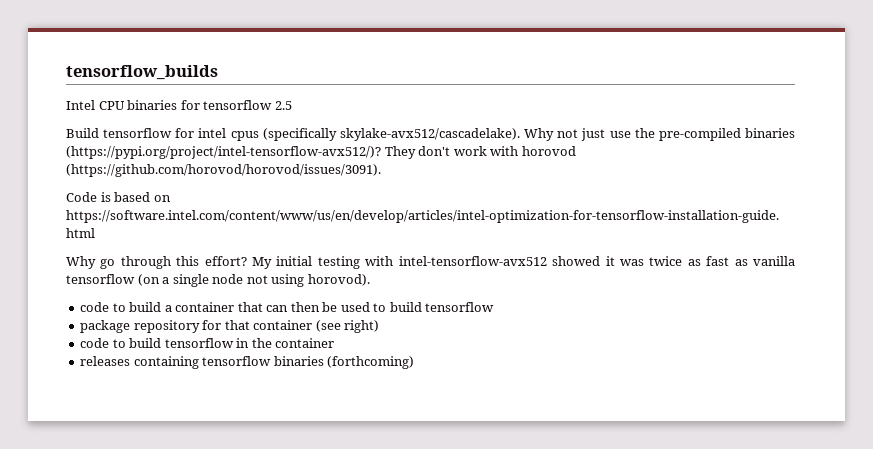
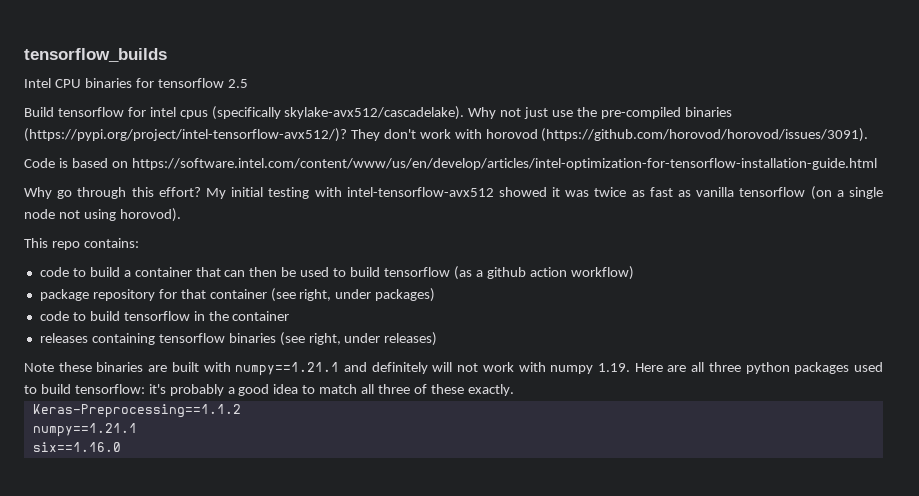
(370, 280) none -> [24,238,139,250] // This repo contains:
(495, 307) none -> [453,266,634,280] (as a github action workflow)
[344,320,380,333] right) -> [299,288,436,302] right, under packages)
[327,356,415,369] (forthcoming) -> [279,332,438,346] [24,362,883,376] [24,384,514,396] [32,404,241,418] [32,423,137,437] [32,442,121,452] (see right, under releases) // Note these binaries are built with numpy==1.21.1 and definitely will not work with numpy 1.19. Here are all three python packages used to build tensorflow: it's probably a good idea to match all three of these exactly. // Keras-Preprocessing==1.1.2 // numpy==1.21.1 // six==1.16.0

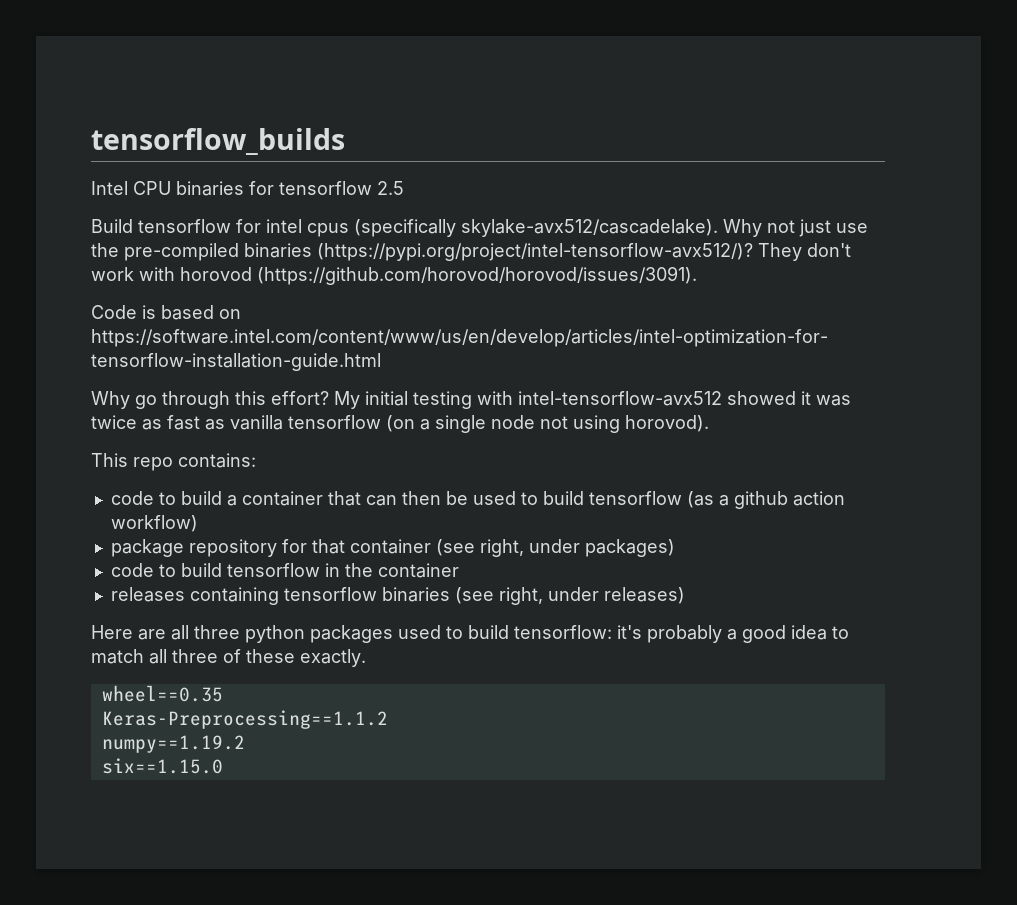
[24,362,630,376] Note these binaries are built with numpy==1.21.1 and definitely will not work with numpy 1.19. -> (685, 595) none
(514, 390) none -> [101,685,223,702] // wheel==0.35
[32,423,137,437] [32,442,121,452] numpy==1.21.1 // six==1.16.0 -> [101,735,245,753] [101,758,223,774] numpy==1.19.2 // six==1.15.0

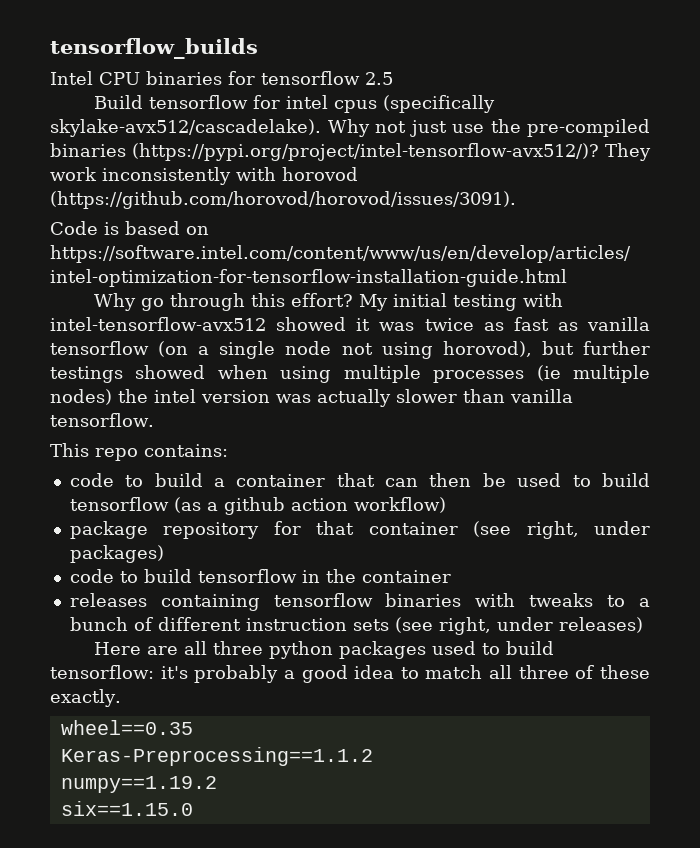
[807,243,851,257] [91,267,134,281] don't work -> [50,167,231,185] work inconsistently
[625,415,709,432] horovod). -> [442,341,650,357] [50,365,650,383] [50,389,573,407] [50,413,154,427] horovod), but further testings showed when using multiple processes (ie multiple nodes) the intel version was actually slower than vanilla tensorflow.
(450, 594) none -> [475,593,650,607] [69,617,389,631] with tweaks to a bunch of different instruction sets

